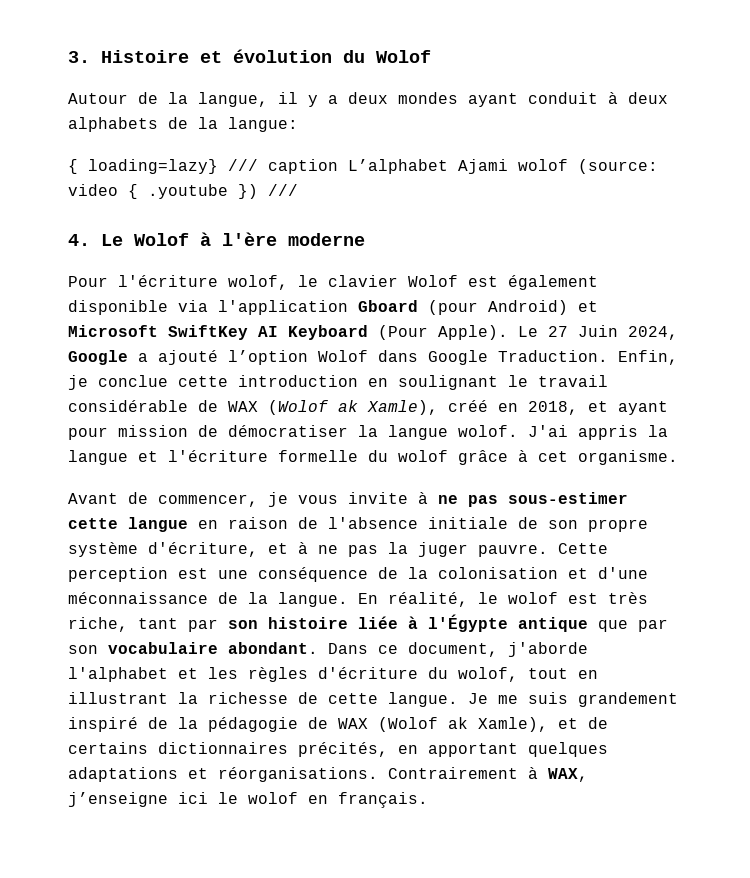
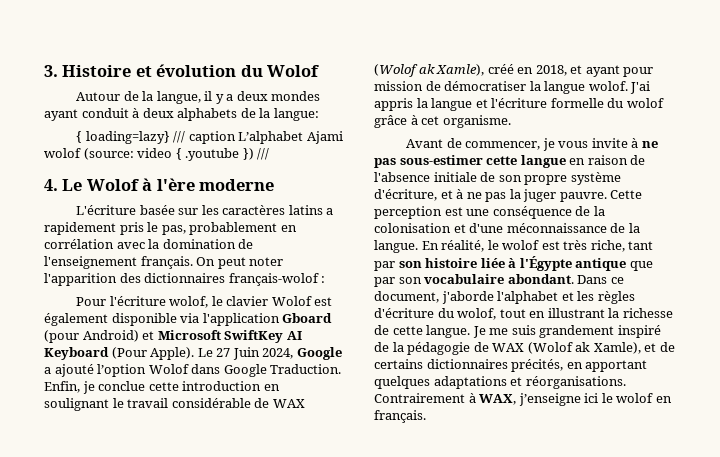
(365, 239) none -> [76,205,334,215] [44,222,297,235] [44,239,254,249] [44,256,284,269] [44,273,326,286] // L'écriture basée sur les caractères latins a rapidement pris le pas, probablement en corrélation avec la domination de l'enseignement français. On peut noter l'apparition des dictionnaires français-wolof :

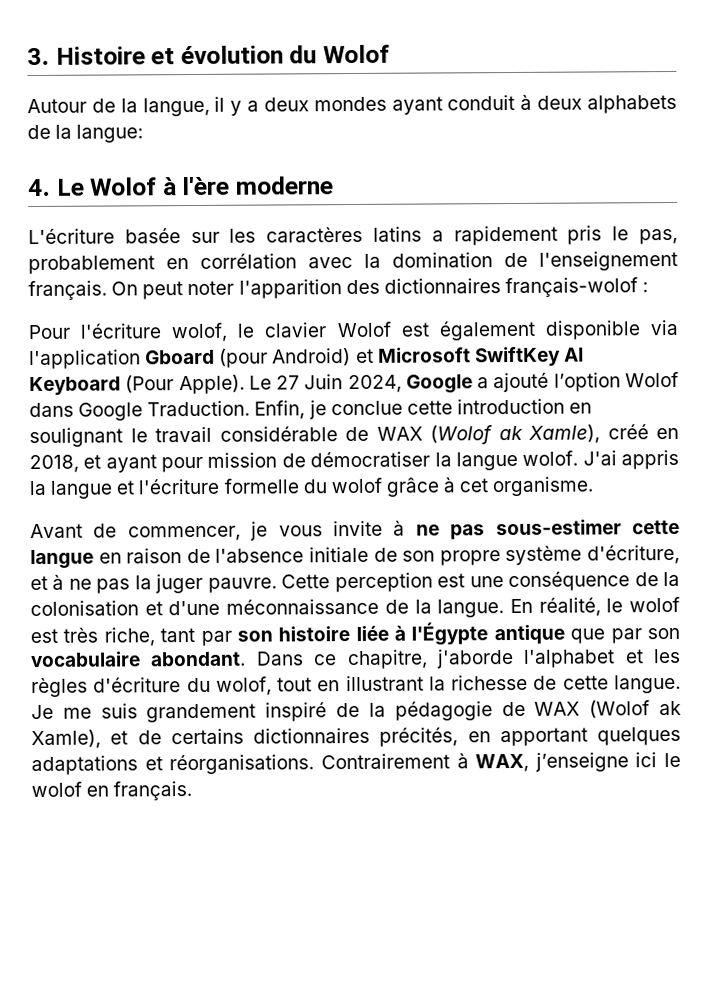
[76,131,343,144] [44,148,270,161] // { loading=lazy} /// caption L’alphabet Ajami wolof (source: video { .youtube }) /// -> (144, 133) none
[374,291,439,303] document, -> [346,649,428,670] chapitre,

